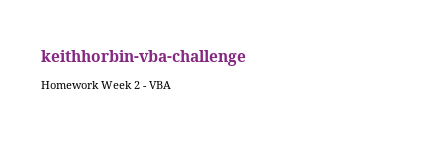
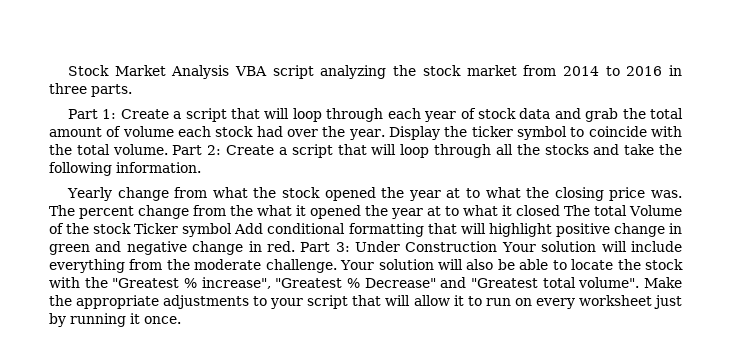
[41,50,246,66] [41,81,171,89] keithhorbin-vba-challenge // Homework Week 2 - VBA -> [67,65,682,79] [49,83,132,97] [67,108,684,122] [49,126,683,140] [49,144,683,158] [49,162,201,176] [66,187,682,201] [49,205,683,219] [49,223,683,237] [49,241,682,255] [49,259,683,273] [49,277,682,289] [49,295,682,309] [49,313,181,327] Stock Market Analysis VBA script analyzing the stock market from 2014 to 2016 in three parts. // Part 1: Create a script that will loop through each year of stock data and grab the total amount of volume each stock had over the year. Display the ticker symbol to coincide with the total volume. Part 2: Create a script that will loop through all the stocks and take the following information. // Yearly change from what the stock opened the year at to what the closing price was. The percent change from the what it opened the year at to what it closed The total Volume of the stock Ticker symbol Add conditional formatting that will highlight positive change in green and negative change in red. Part 3: Under Construction Your solution will include everything from the moderate challenge. Your solution will also be able to locate the stock with the "Greatest % increase", "Greatest % Decrease" and "Greatest total volume". Make the appropriate adjustments to your script that will allow it to run on every worksheet just by running it once.

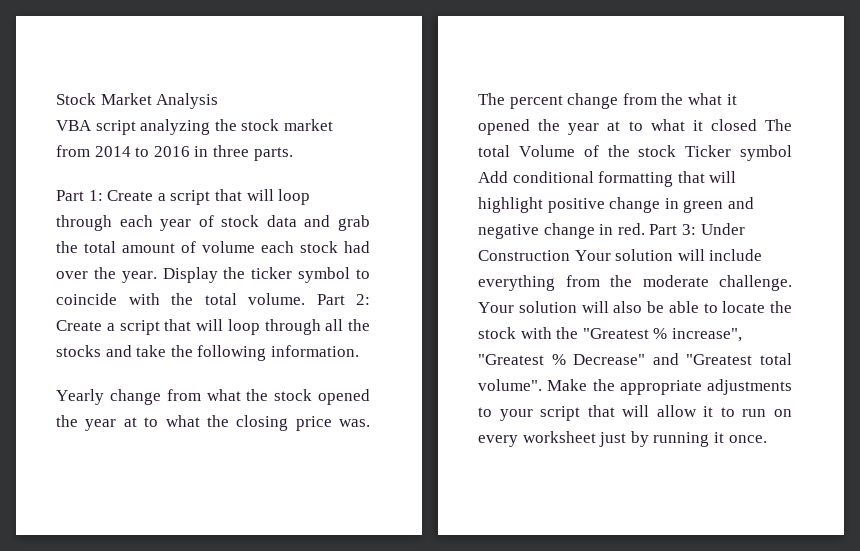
(230, 72) none -> (219, 101) //

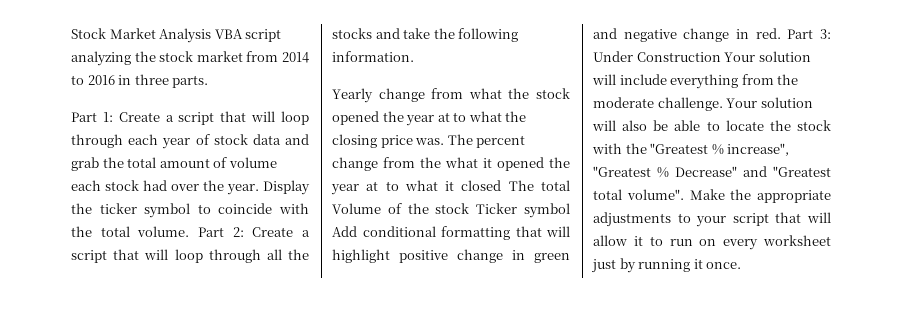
(219, 101) // -> (212, 35) none

